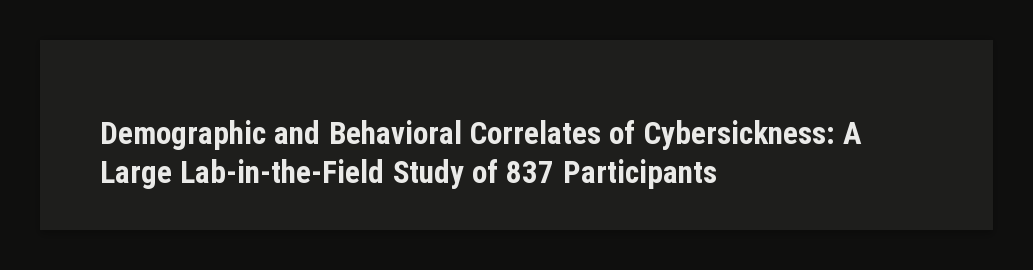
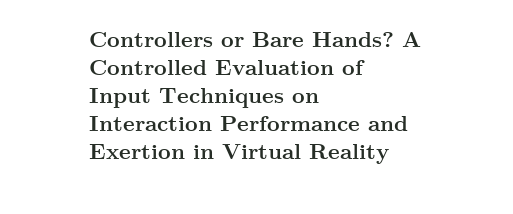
[100,120,863,150] [100,159,717,189] Demographic and Behavioral Correlates of Cybersickness: A Large Lab-in-the-Field Study of 837 Participants -> [89,32,421,47] [89,60,365,75] [89,88,319,108] [89,116,408,131] [89,144,389,164] Controllers or Bare Hands? A Controlled Evaluation of Input Techniques on Interaction Performance and Exertion in Virtual Reality

